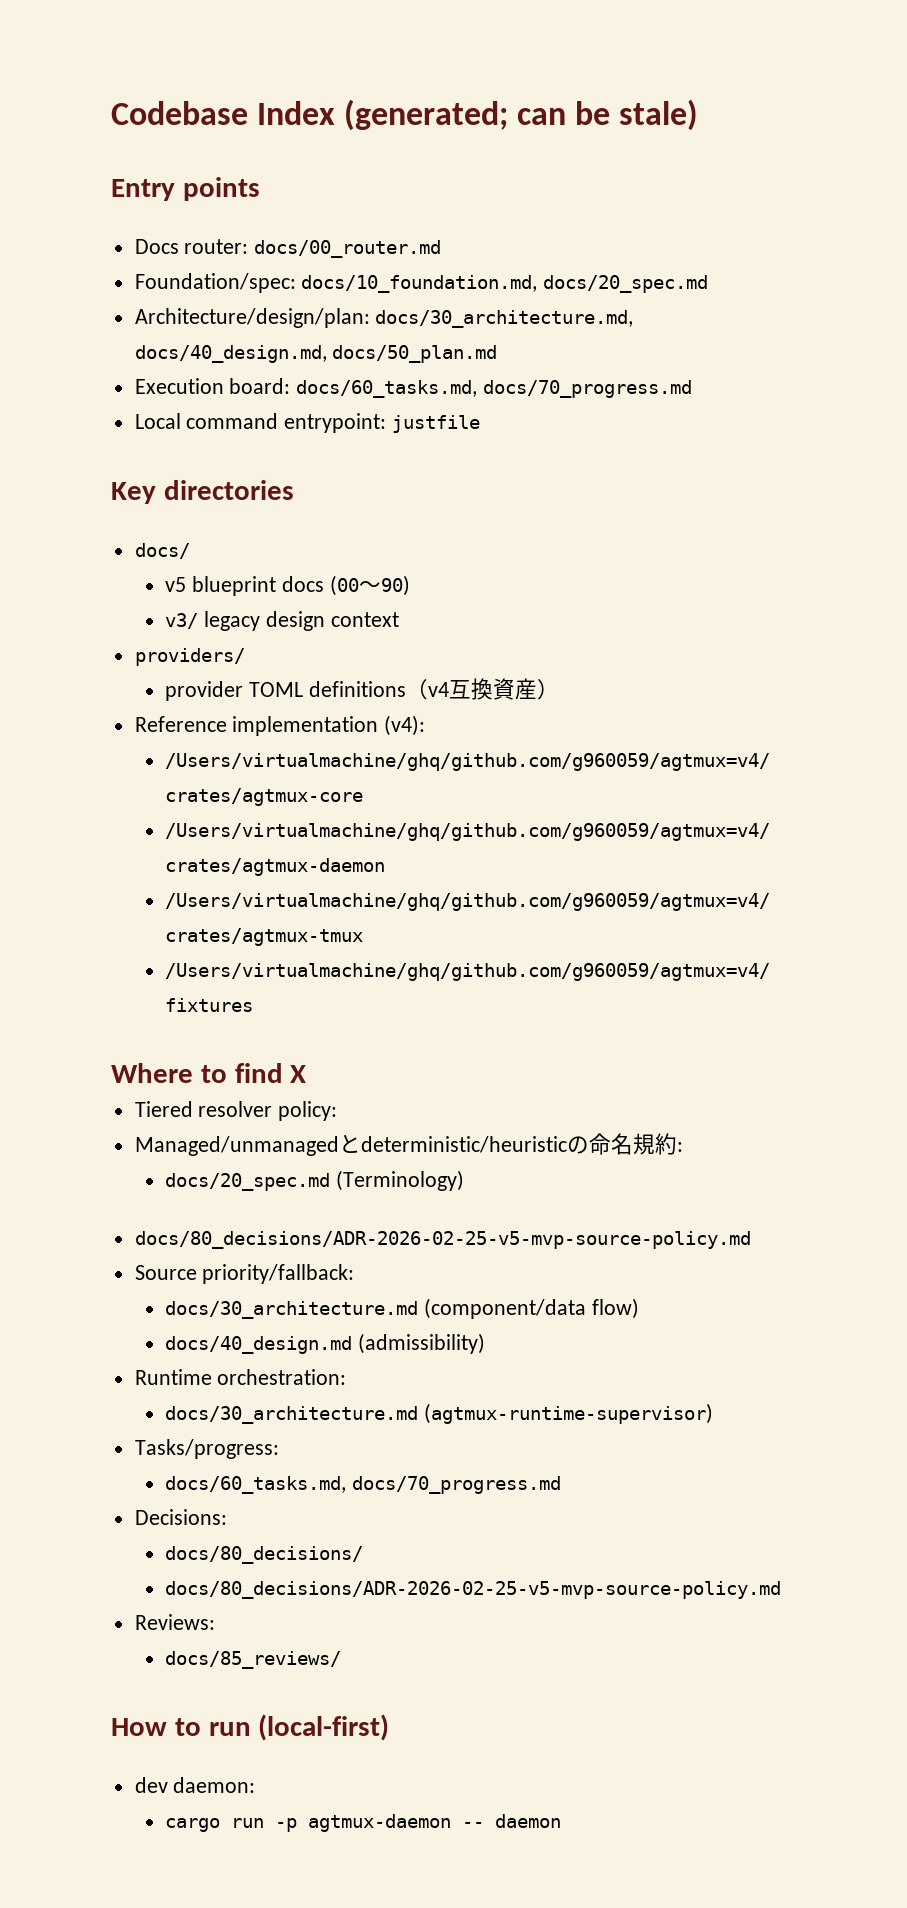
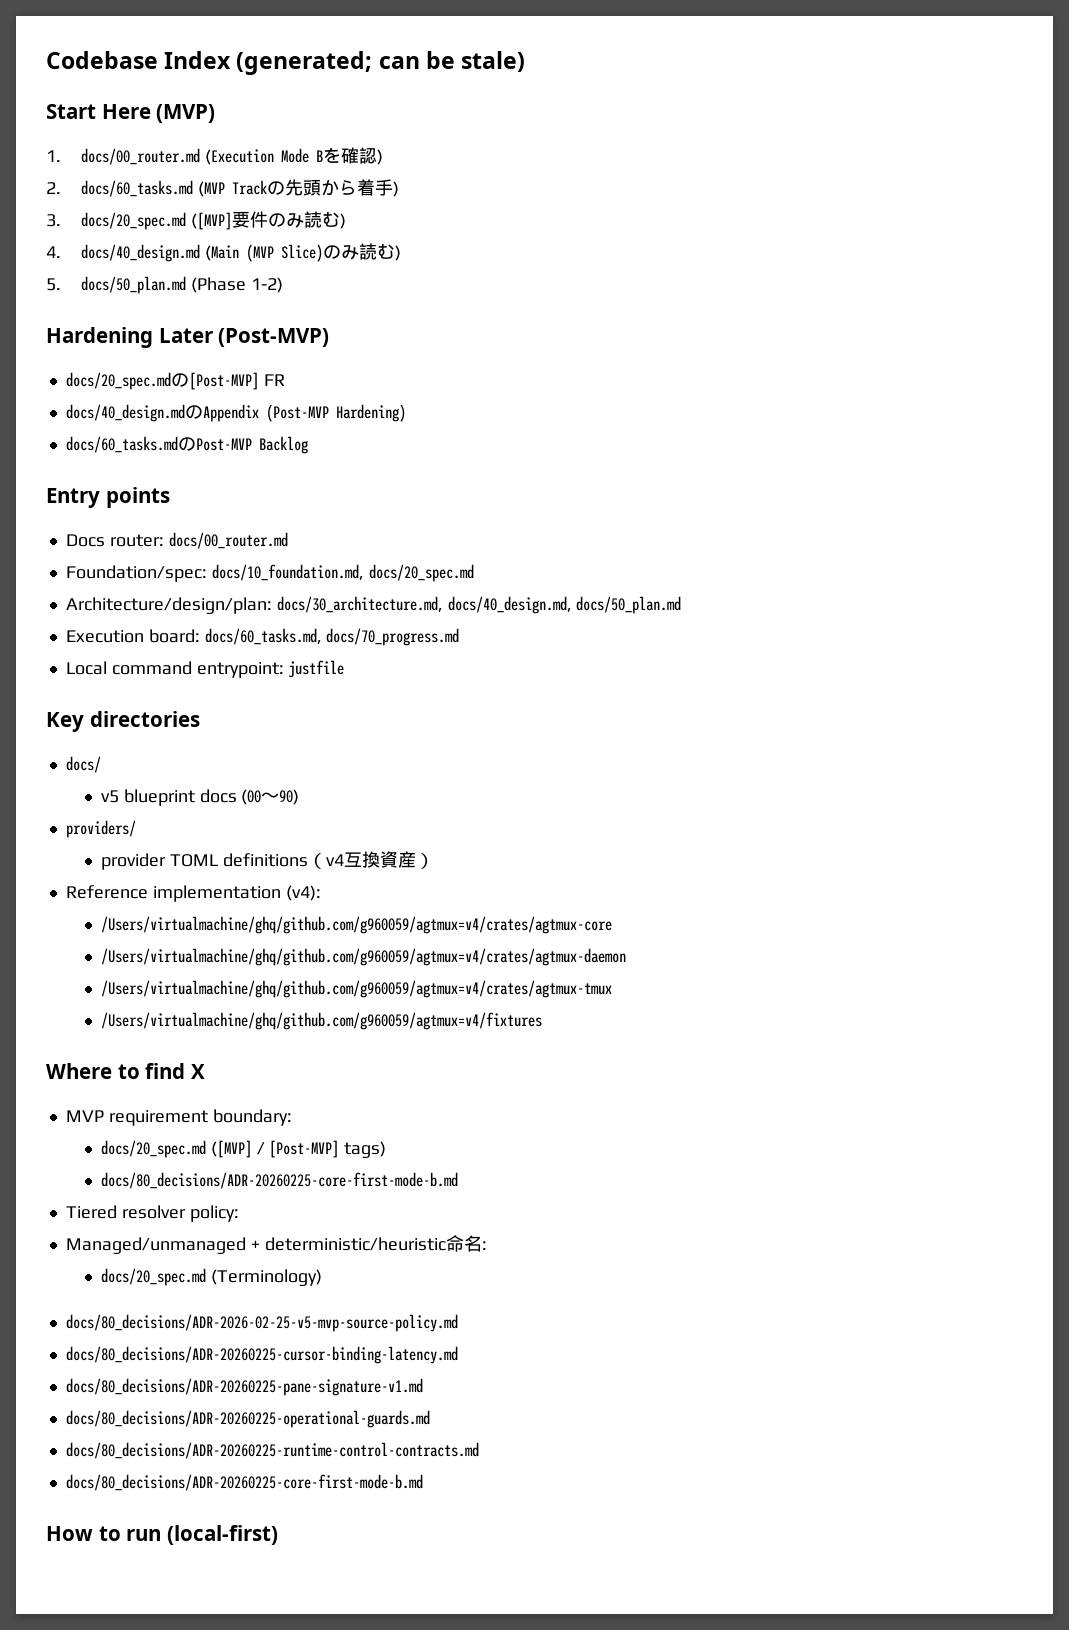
(699, 115) none -> [46,104,216,123] [46,147,383,165] [46,179,399,197] [46,211,346,230] [46,243,401,262] [46,276,283,294] [46,327,330,348] [65,372,285,390] [65,404,406,422] [65,436,308,454] // Start Here (MVP) // 1. docs/00_router.md (Execution Mode Bを確認) // 2. docs/60_tasks.md (MVP Trackの先頭から着手) // 3. docs/20_spec.md ([MVP]要件のみ読む) // 4. docs/40_design.md (Main (MVP Slice)のみ読む) // 5. docs/50_plan.md (Phase 1-2) // Hardening Later (Post-MVP) // docs/20_spec.mdの[Post-MVP] FR // docs/40_design.mdのAppendix (Post-MVP Hardening) // docs/60_tasks.mdのPost-MVP Backlog
[165,611,399,631] // v3/ legacy design context -> (300, 797) none
(307, 1074) none -> [65,1109,292,1126] [100,1140,387,1158] [100,1172,458,1189] // MVP requirement boundary: // docs/20_spec.md ([MVP] / [Post-MVP] tags) // docs/80_decisions/ADR-20260225-core-first-mode-b.md
[338,1133,677,1155] とdeterministic/heuristicの命名規約 -> [250,1235,482,1252] + deterministic/heuristic命名
[134,1264,355,1284] [165,1298,639,1319] [165,1333,485,1354] [134,1369,347,1385] [165,1403,713,1424] [134,1439,279,1459] [165,1476,561,1494] [134,1509,227,1525] [165,1546,364,1564] [165,1581,782,1599] [134,1614,215,1630] [165,1651,342,1669] [111,1714,390,1741] [134,1777,256,1793] [165,1814,562,1832] Source priority/fallback: // docs/30_architecture.md (component/data flow) // docs/40_design.md (admissibility) // Runtime orchestration: // docs/30_architecture.md (agtmux-runtime-supervisor) // Tasks/progress: // docs/60_tasks.md, docs/70_progress.md // Decisions: // docs/80_decisions/ // docs/80_decisions/ADR-2026-02-25-v5-mvp-source-policy.md // Reviews: // docs/85_reviews/ // How to run (local-first) // dev daemon: // cargo run -p agtmux-daemon -- daemon -> [65,1346,458,1364] [65,1378,423,1396] [65,1410,430,1428] [65,1442,479,1459] [65,1474,423,1491] [46,1525,278,1545] docs/80_decisions/ADR-20260225-cursor-binding-latency.md // docs/80_decisions/ADR-20260225-pane-signature-v1.md // docs/80_decisions/ADR-20260225-operational-guards.md // docs/80_decisions/ADR-20260225-runtime-control-contracts.md // docs/80_decisions/ADR-20260225-core-first-mode-b.md // How to run (local-first)

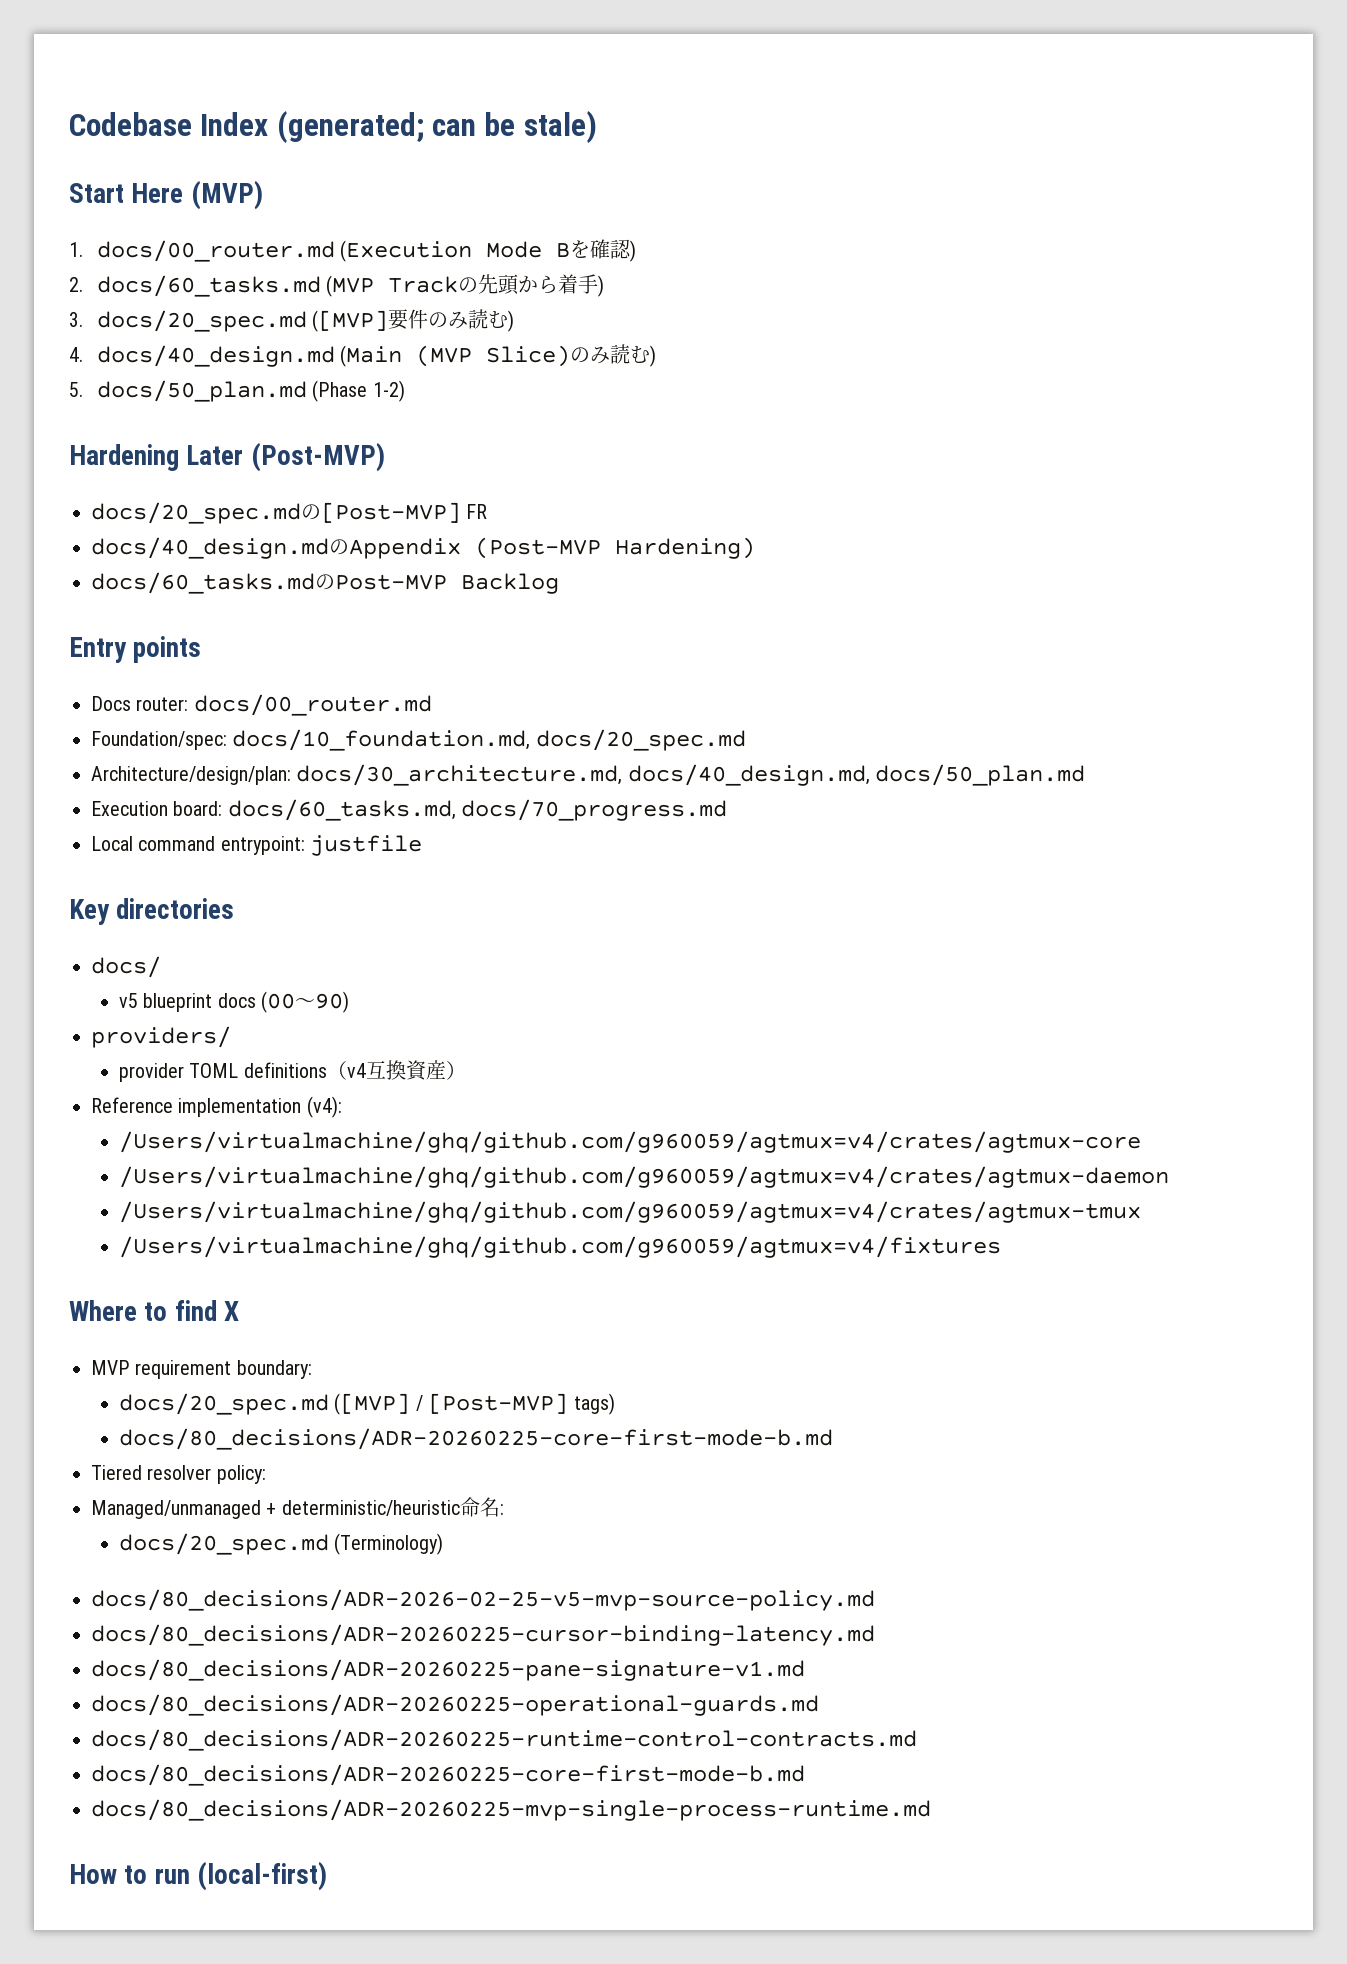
(423, 1482) none -> [91,1799,931,1821] // docs/80_decisions/ADR-20260225-mvp-single-process-runtime.md

